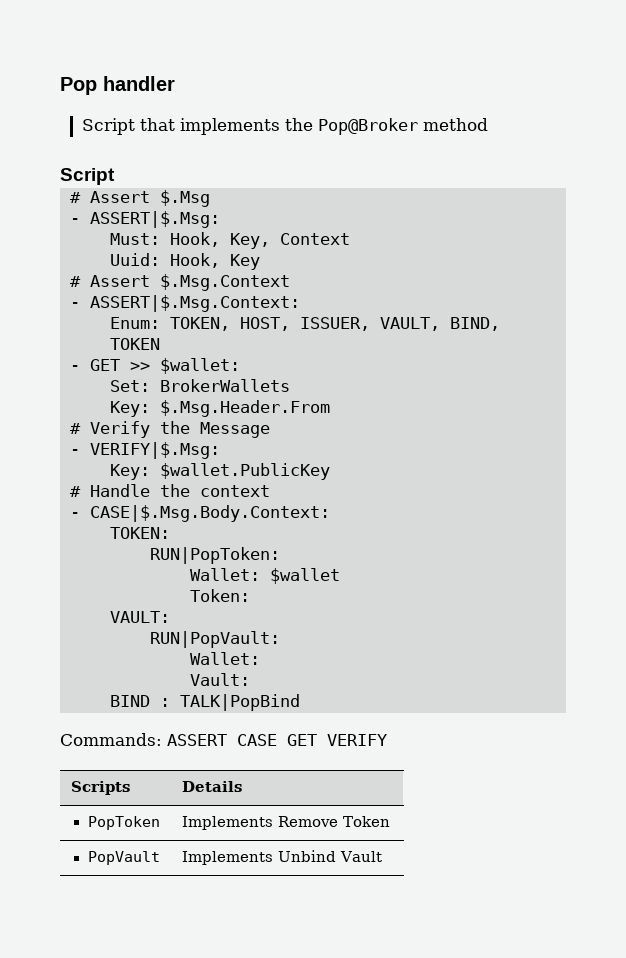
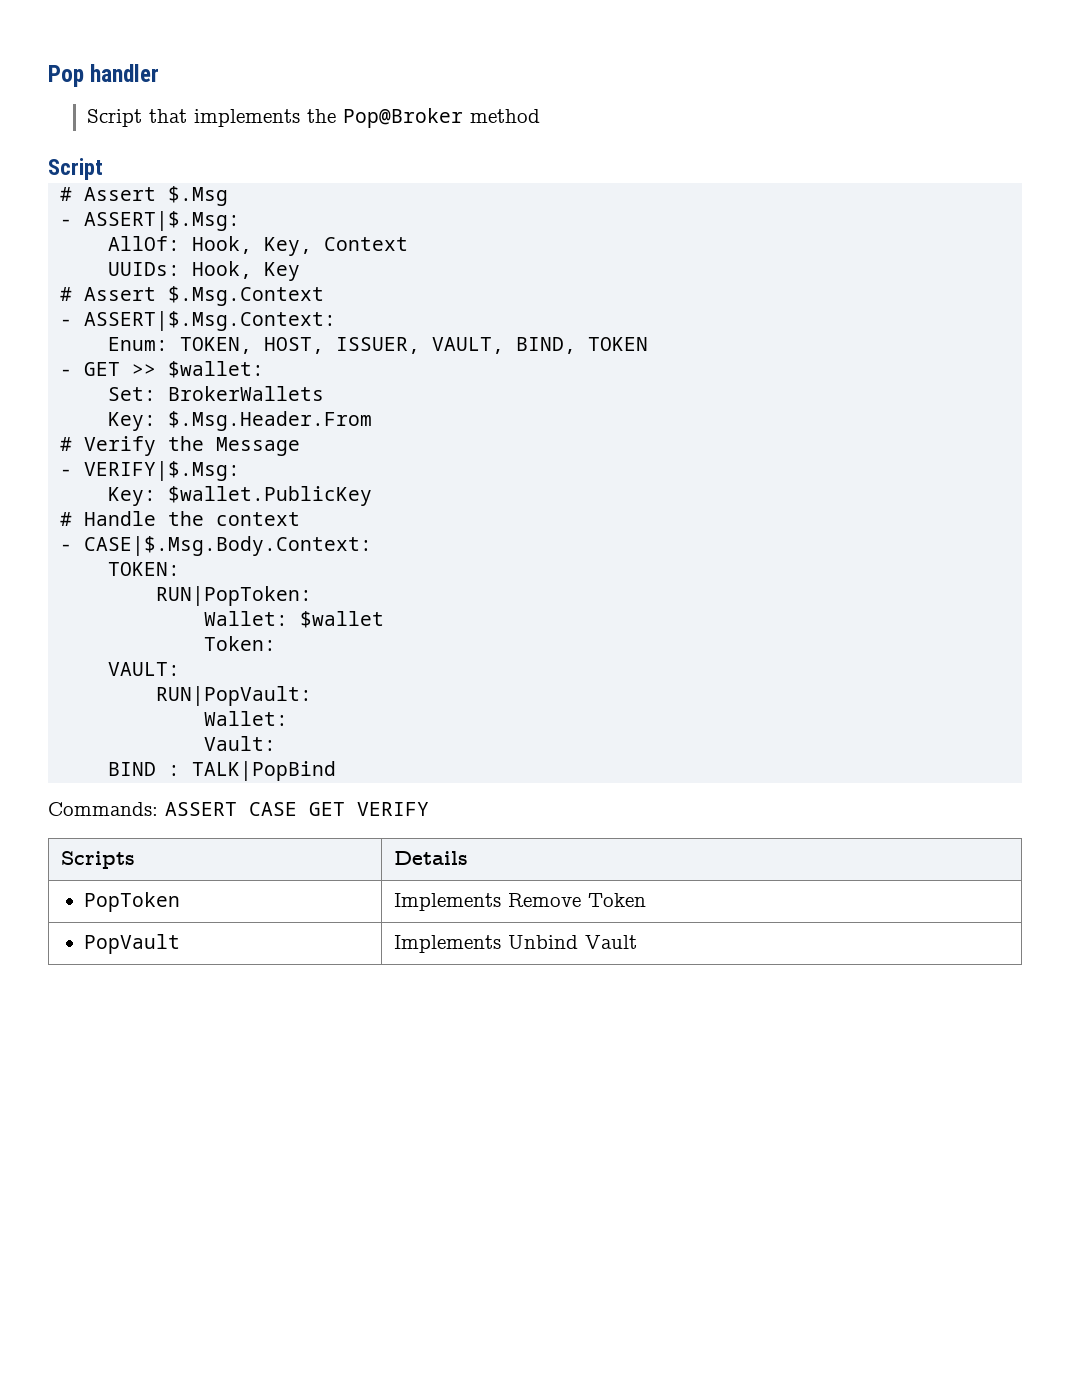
[109,233,160,245] Must: -> [108,236,181,251] AllOf:
[109,253,160,266] Uuid: -> [108,262,181,276] UUIDs:

